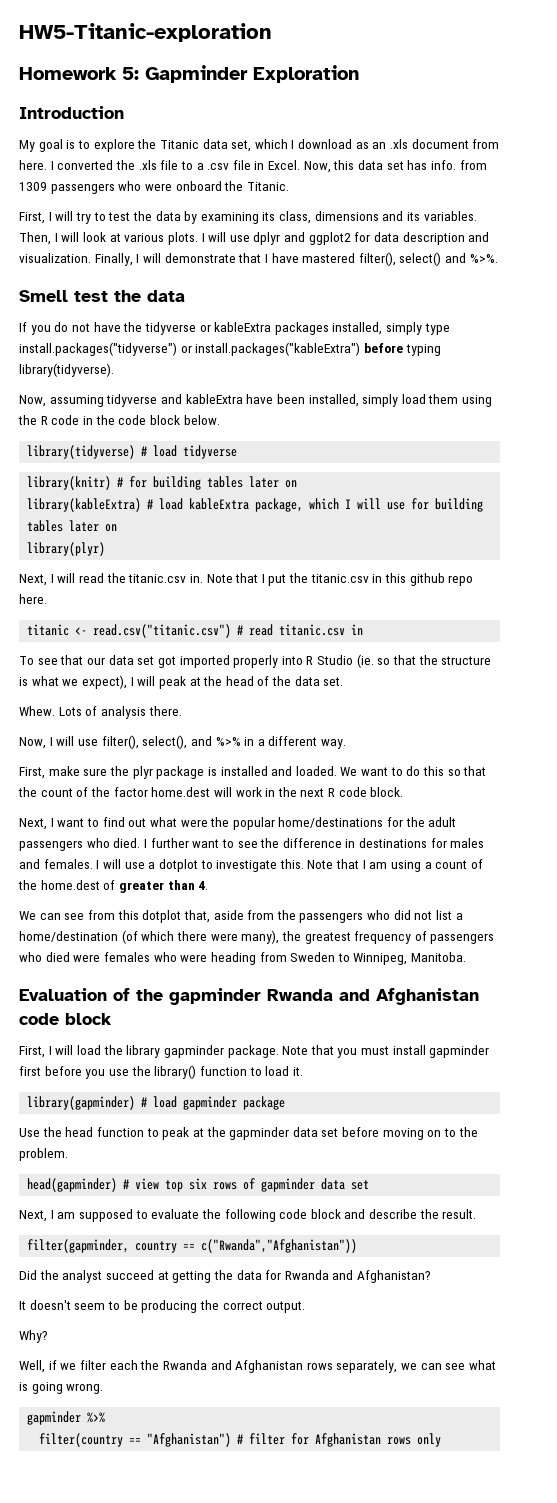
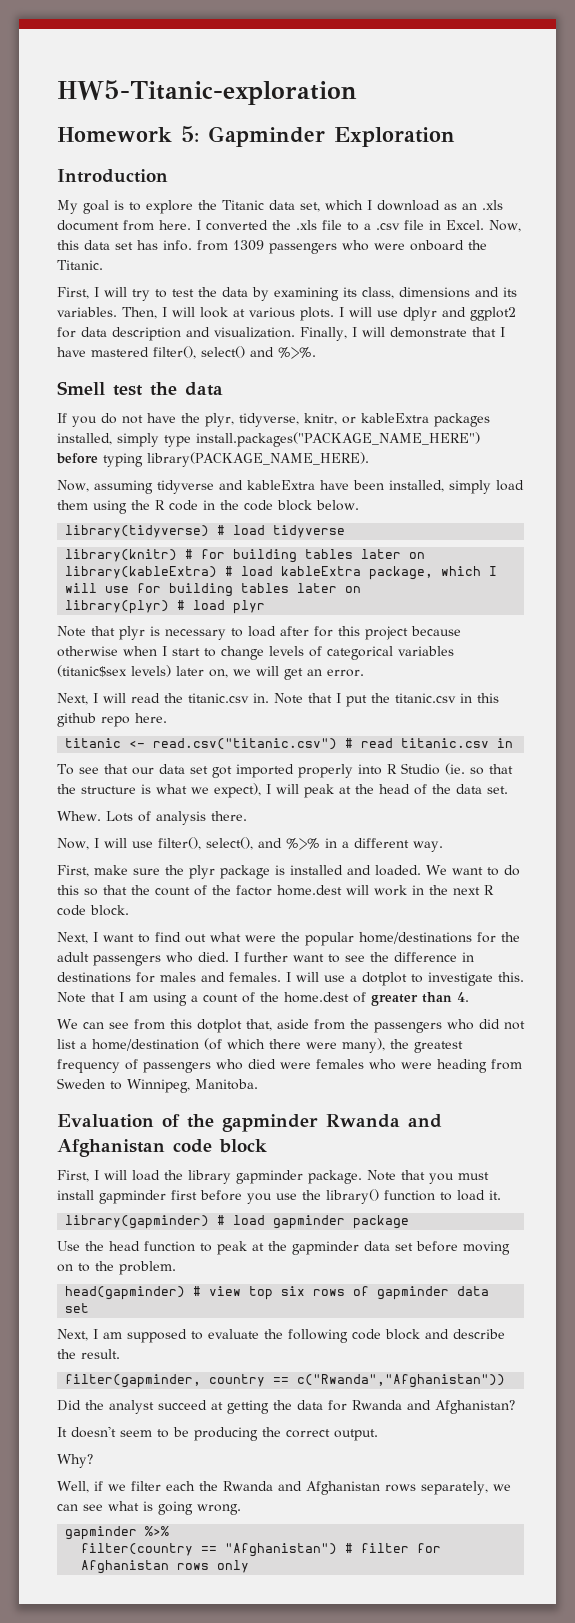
[144,322,196,335] tidyverse -> [205,413,337,427] plyr, tidyverse, knitr,
[19,342,361,356] install.packages("tidyverse") or install.packages("kableExtra") -> [196,432,480,447] install.packages("PACKAGE_NAME_HERE")
[19,363,114,377] library(tidyverse). -> [147,452,369,467] library(PACKAGE_NAME_HERE).
(106, 549) none -> [177,600,266,614] [57,626,461,640] [57,646,454,660] [57,665,364,680] # load plyr // Note that plyr is necessary to load after for this project because otherwise when I start to change levels of categorical variables (titanic$sex levels) later on, we will get an error.

